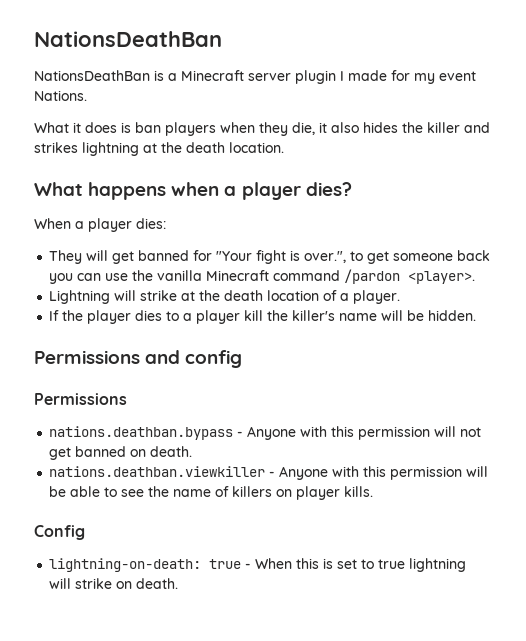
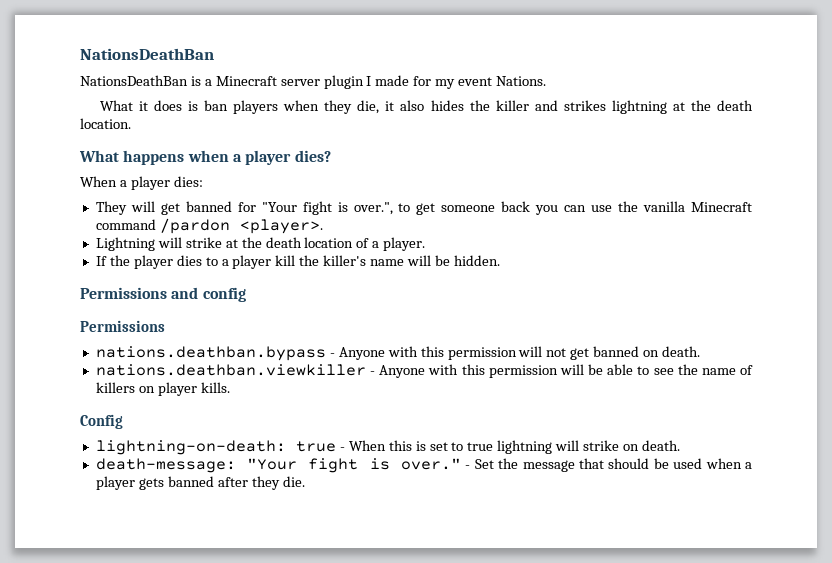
(179, 583) none -> [95,458,752,473] [95,476,305,490] // death-message: "Your fight is over." - Set the message that should be used when a player gets banned after they die.

